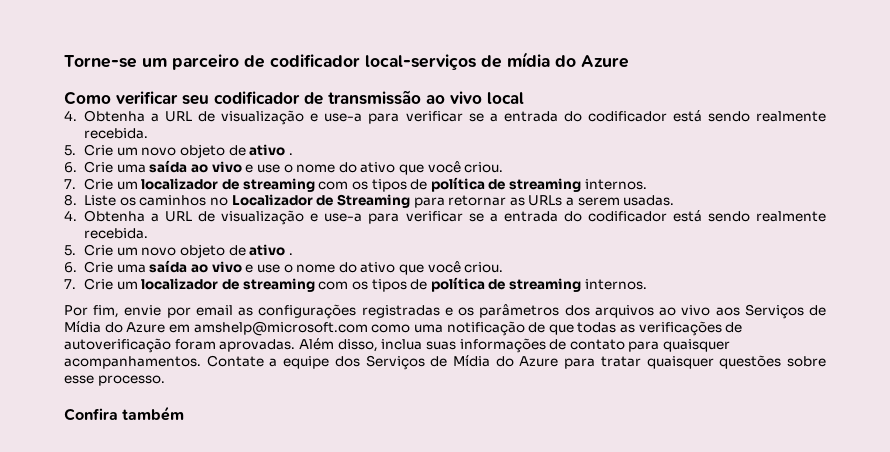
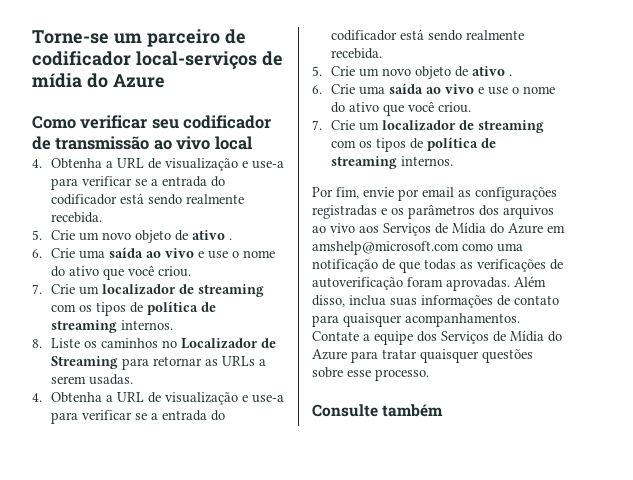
[64,408,118,421] Confira -> [312,404,378,417] Consulte

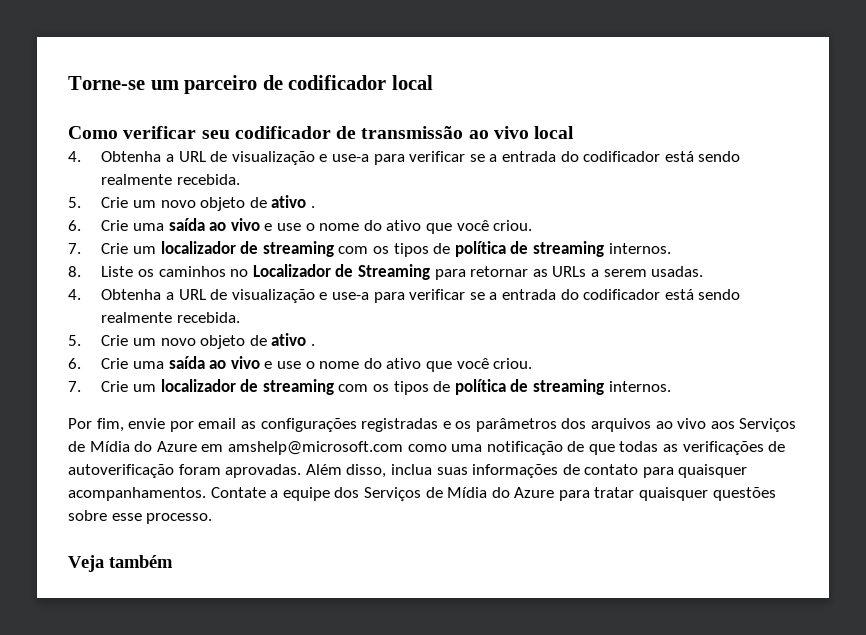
[135,51,283,70] [32,73,165,88] local-serviços de mídia do Azure -> [391,75,433,90] local
[312,404,378,417] Consulte -> [68,555,104,572] Veja

